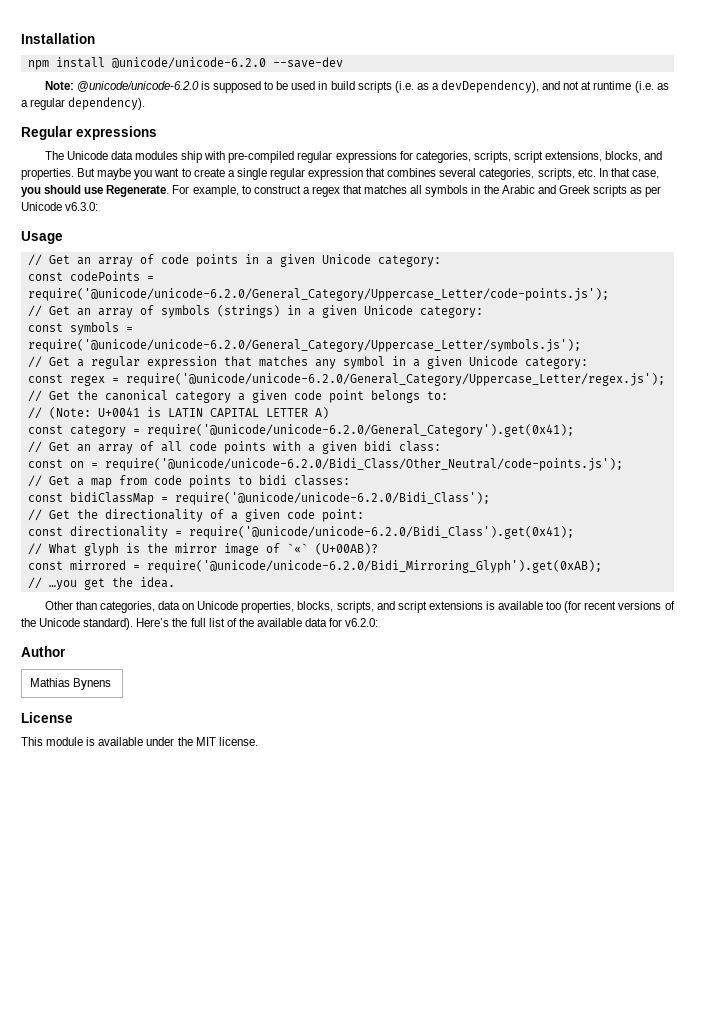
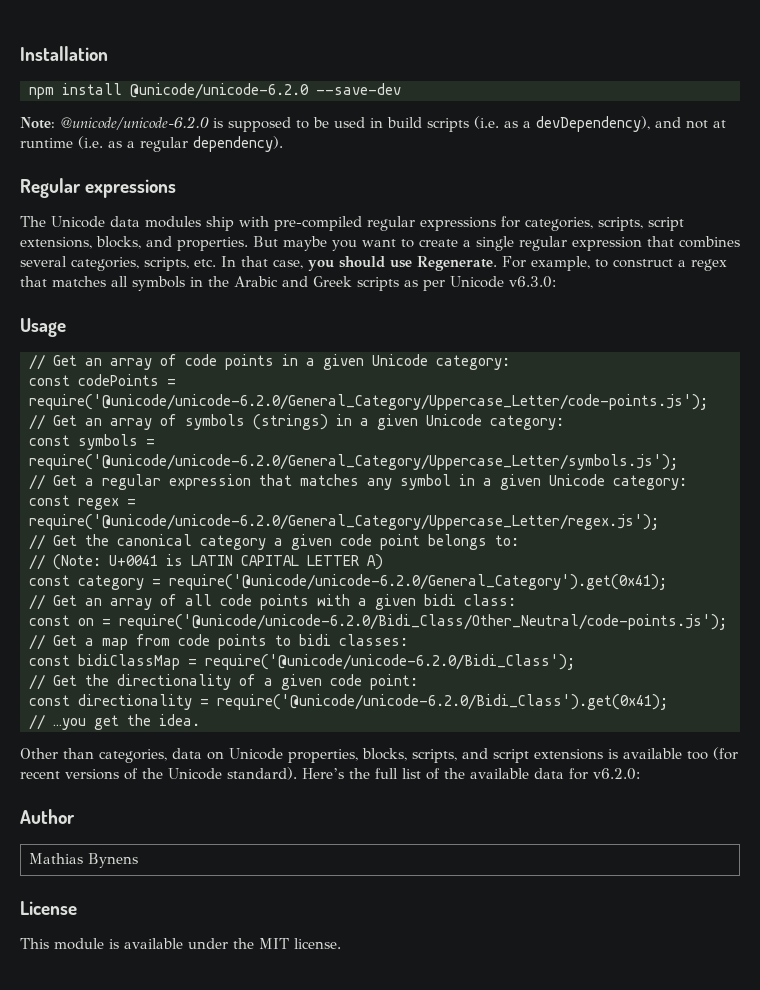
[27,543,378,556] [27,560,602,573] // // What glyph is the mirror image of `«` (U+00AB)? // const mirrored = require('@unicode/unicode-6.2.0/Bidi_Mirroring_Glyph').get(0xAB); -> (668, 702) none

